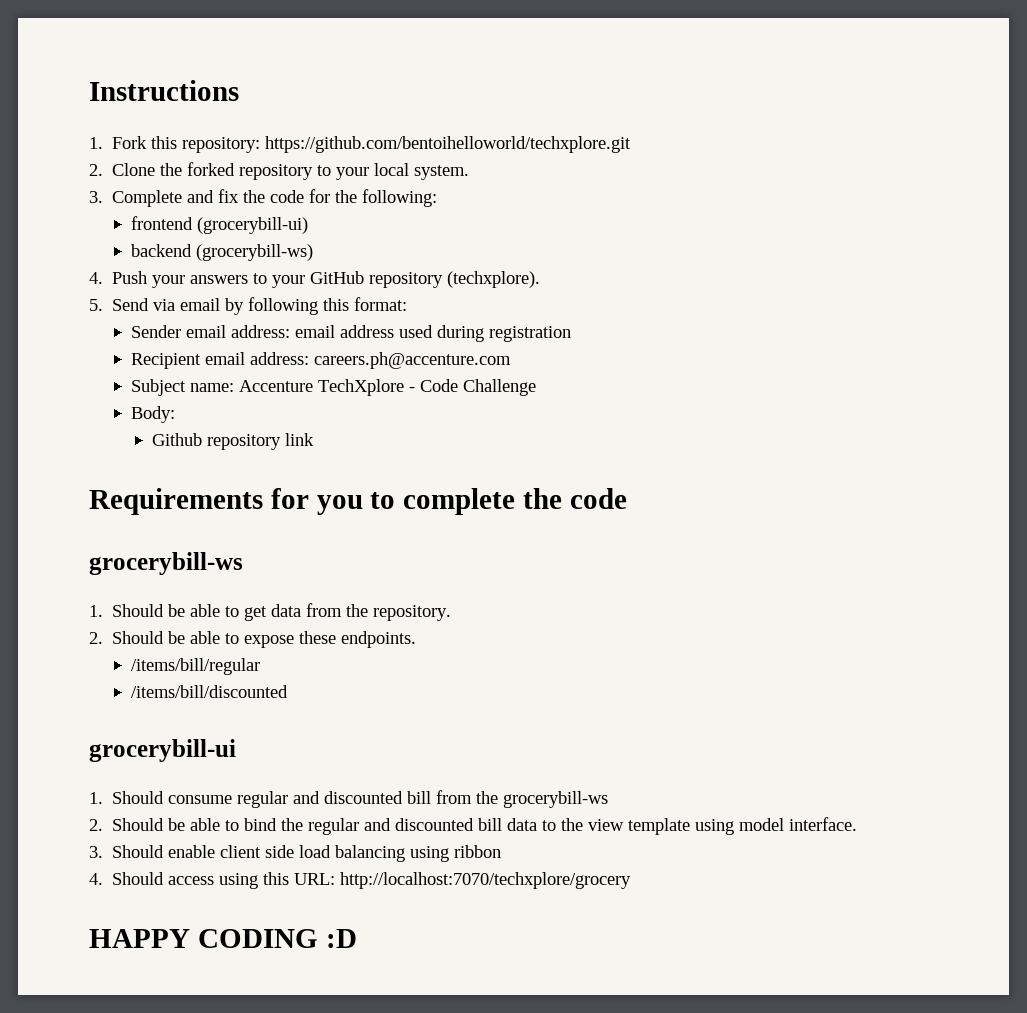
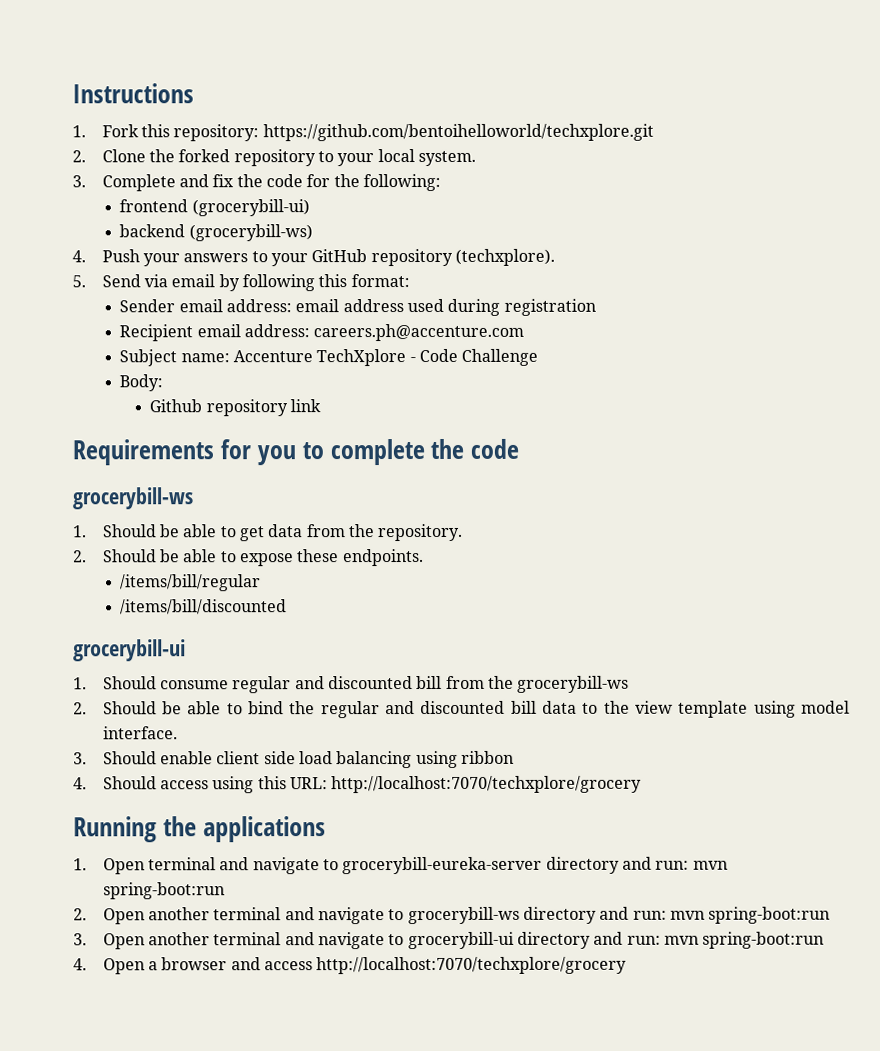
[89,929,357,948] HAPPY CODING :D -> [73,816,326,843] [73,856,728,875] [102,882,225,900] [73,906,831,925] [73,931,825,950] [73,956,628,975] Running the applications // 1. Open terminal and navigate to grocerybill-eureka-server directory and run: mvn spring-boot:run // 2. Open another terminal and navigate to grocerybill-ws directory and run: mvn spring-boot:run // 3. Open another terminal and navigate to grocerybill-ui directory and run: mvn spring-boot:run // 4. Open a browser and access http://localhost:7070/techxplore/grocery

